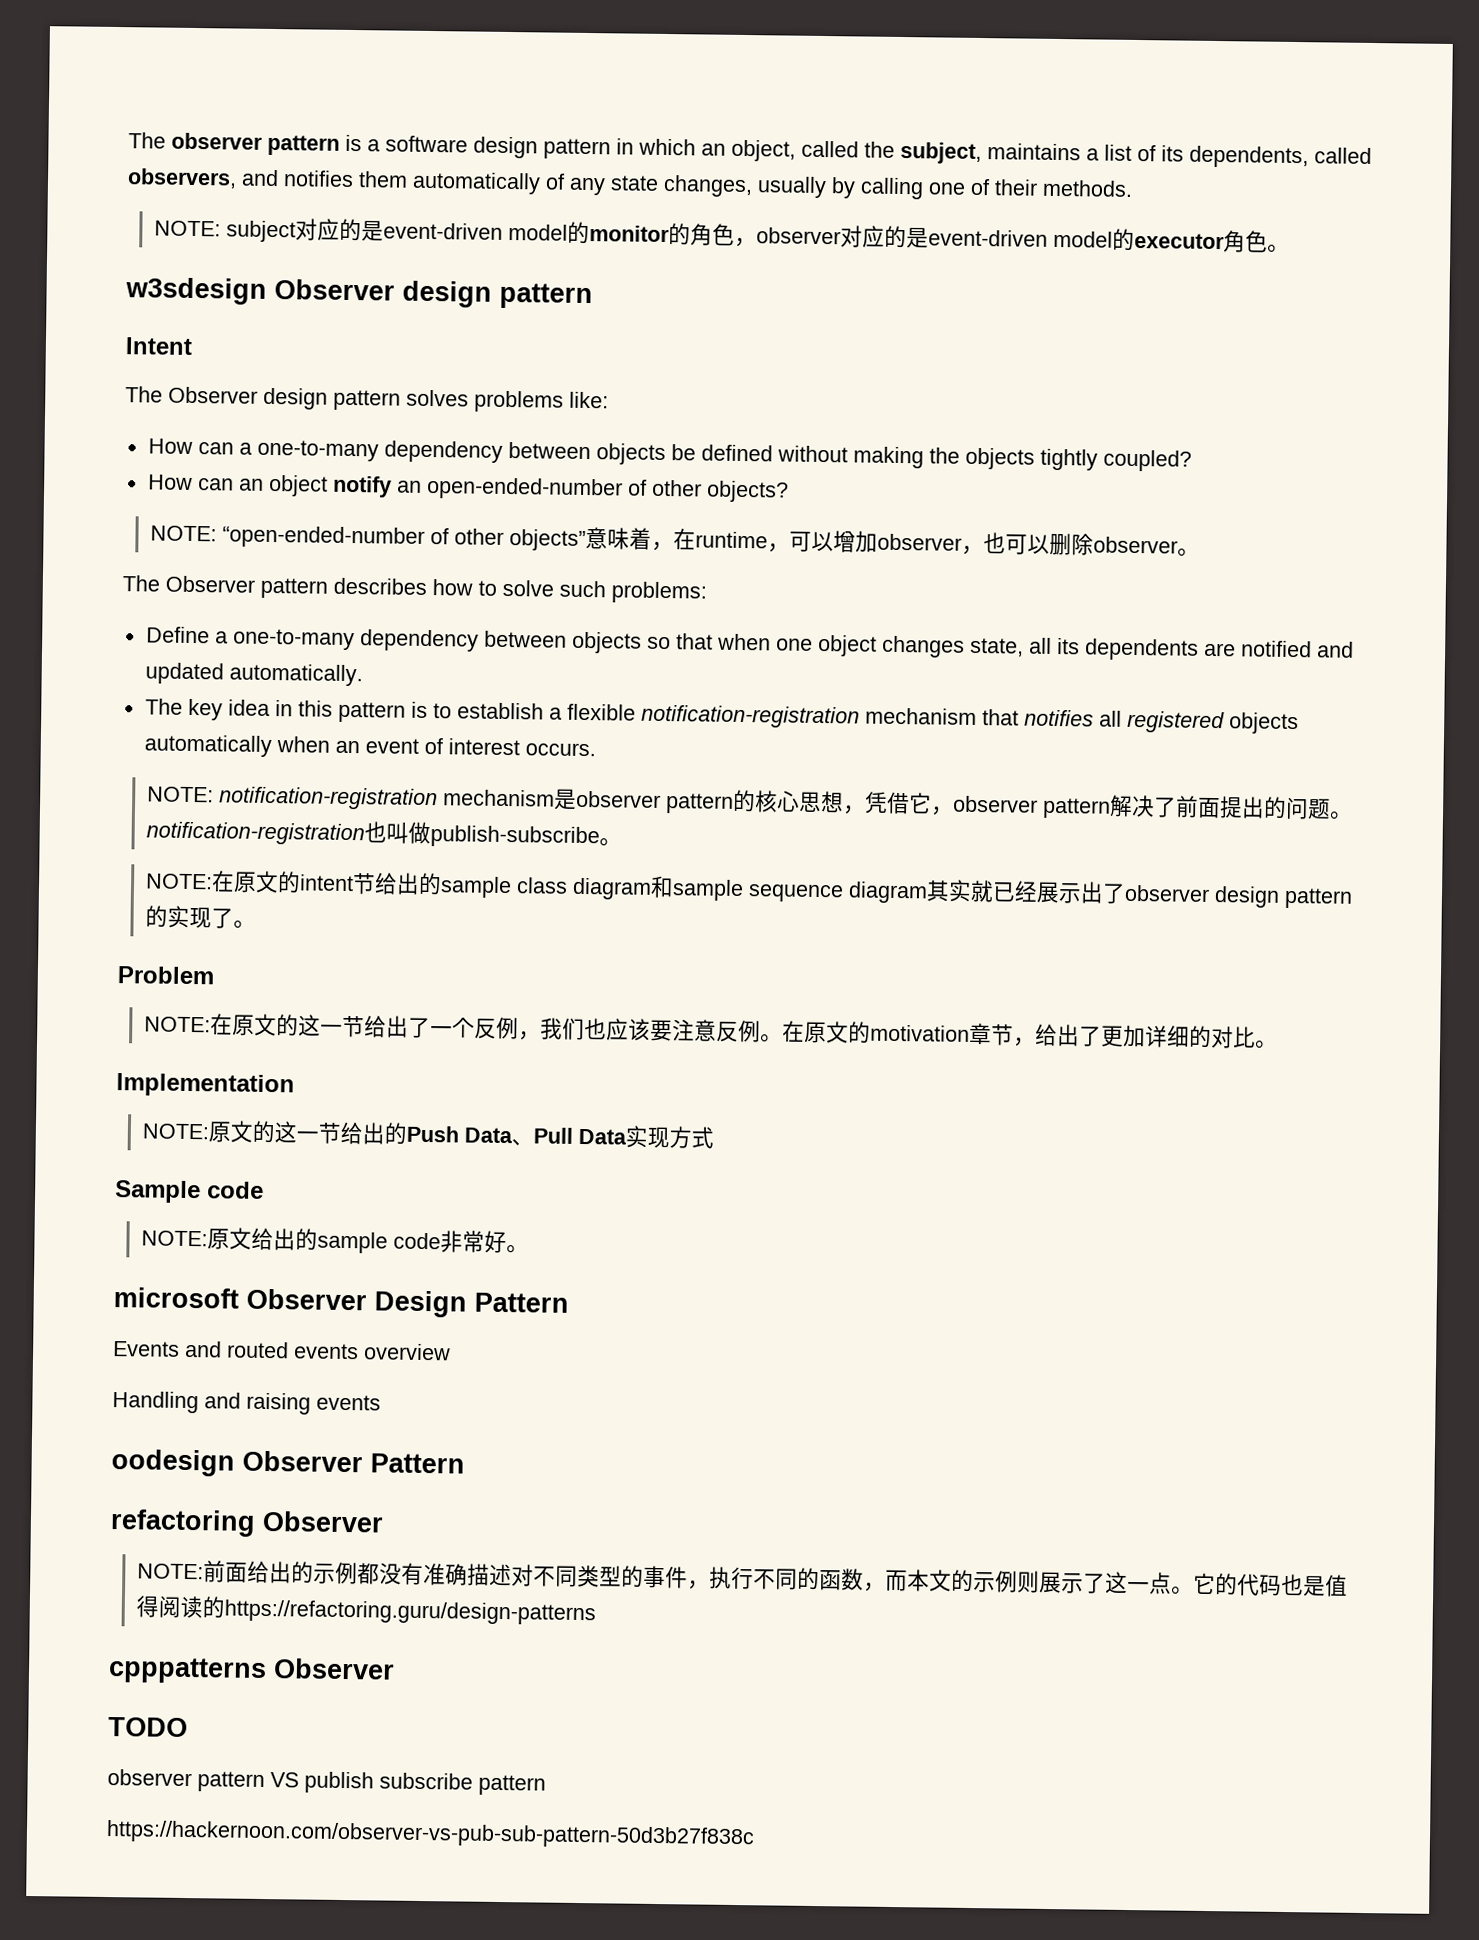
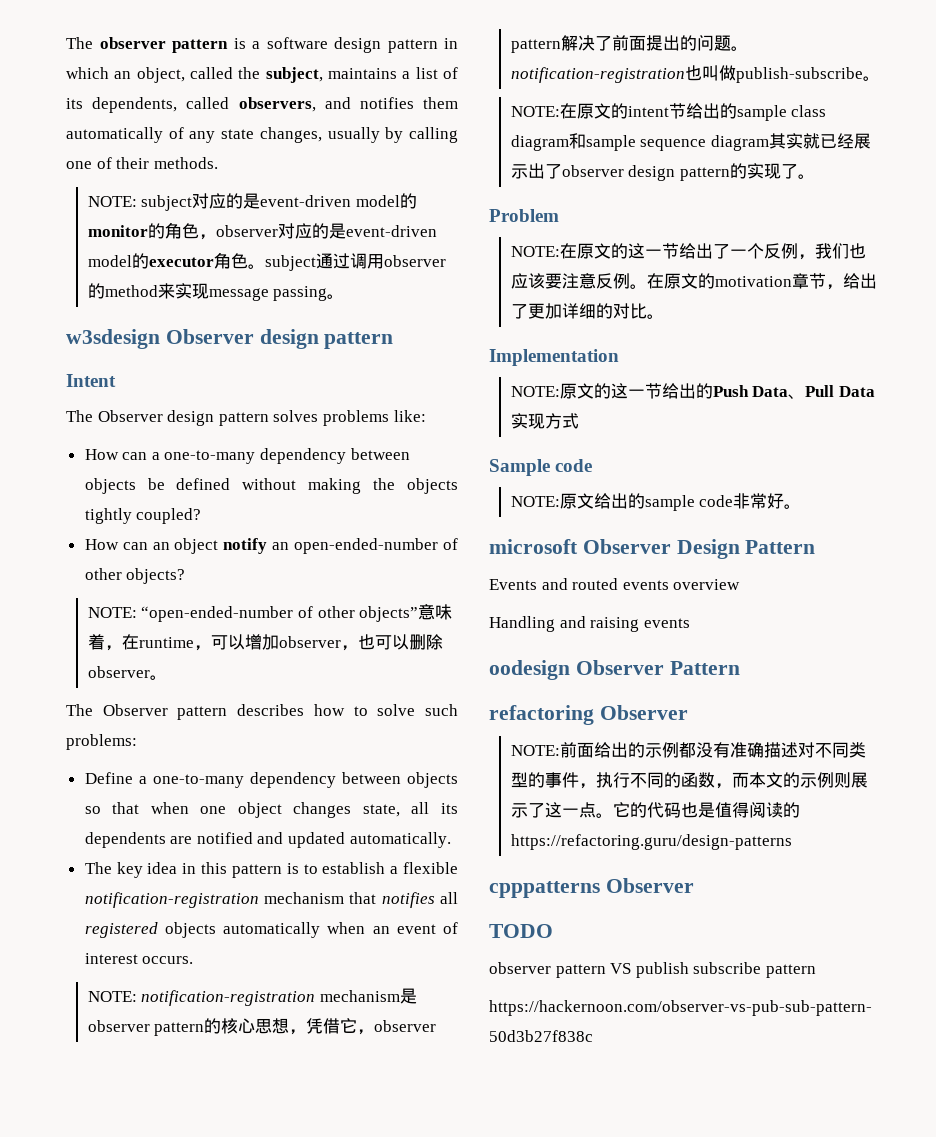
(1291, 248) none -> [264,253,446,271] [87,283,345,301] subject通过调用observer的method来实现message passing。

